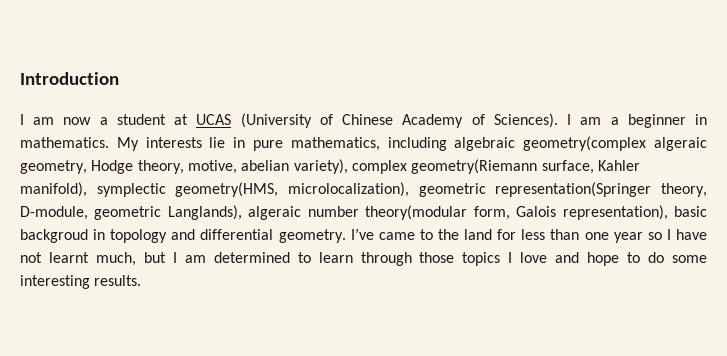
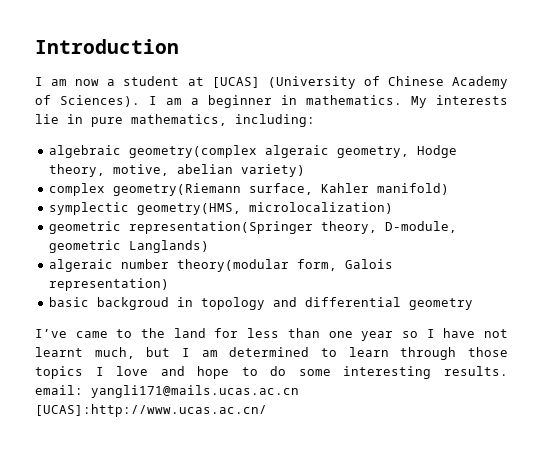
[196,114,232,125] UCAS -> [211,77,260,88] [UCAS]
[387,137,447,151] including -> [235,114,315,127] including: //
[293,159,348,174] variety), -> [240,164,305,177] variety) //
[20,182,87,197] manifold), -> [376,183,449,195] manifold) //
[288,182,410,197] microlocalization), -> [248,202,393,214] microlocalization) //
[167,205,242,220] Langlands), -> [128,240,209,253] Langlands) //
[562,205,668,220] representation), -> [48,278,169,291] representation) //
[278,229,346,243] geometry. -> [408,298,473,310] geometry //
(142, 280) none -> [35,385,299,398] [35,404,267,417] email: yangli171@mails.ucas.ac.cn [UCAS]:http://www.ucas.ac.cn/

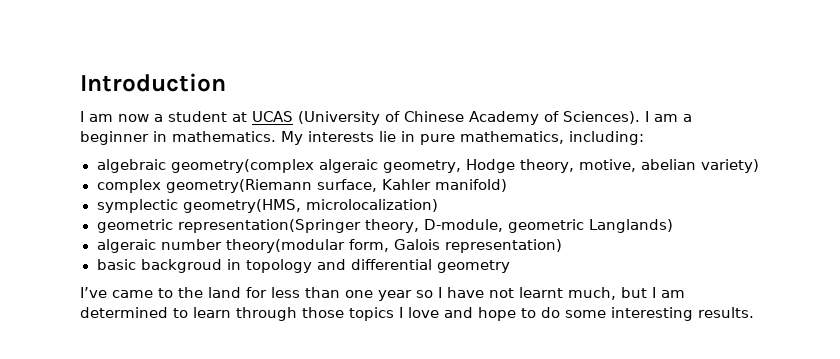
[211,77,260,88] [UCAS] -> [252,111,293,122] UCAS
[35,385,299,398] [35,404,267,417] email: yangli171@mails.ucas.ac.cn [UCAS]:http://www.ucas.ac.cn/ -> (754, 312) none

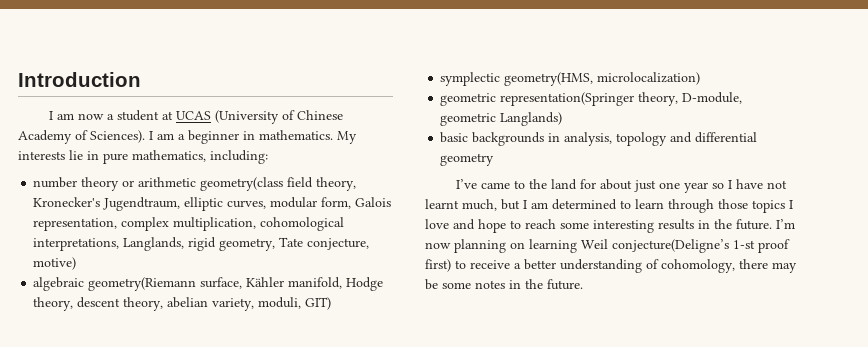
[96,159,759,173] [96,179,507,193] algebraic geometry(complex algeraic geometry, Hodge theory, motive, abelian variety) // complex geometry(Riemann surface, Kahler manifold) -> [33,177,357,191] [33,197,392,211] [33,217,345,231] [33,237,370,251] [33,257,77,270] [33,277,384,291] [33,297,332,311] number theory or arithmetic geometry(class field theory, Kronecker's Jugendtraum, elliptic curves, modular form, Galois representation, complex multiplication, cohomological interpretations, Langlands, rigid geometry, Tate conjecture, motive) // algebraic geometry(Riemann surface, Kähler manifold, Hodge theory, descent theory, abelian variety, moduli, GIT)
[96,239,562,253] [96,259,241,273] algeraic number theory(modular form, Galois representation) // basic backgroud in -> [440,132,613,146] basic backgrounds in analysis,
[271,287,340,298] less than -> [600,179,657,192] about just
[541,307,560,318] do -> [525,219,556,229] reach
[698,307,754,318] results. -> [658,219,795,230] [425,239,790,253] [425,259,797,273] [425,279,583,290] results in the future. I’m now planning on learning Weil conjecture(Deligne’s 1-st proof first) to receive a better understanding of cohomology, there may be some notes in the future.

